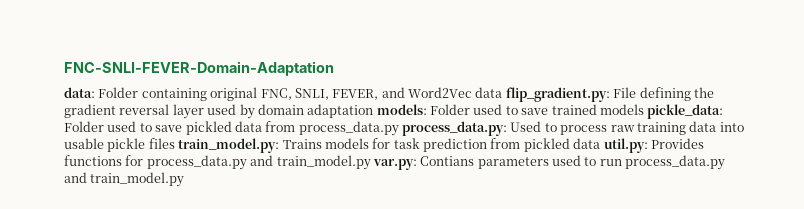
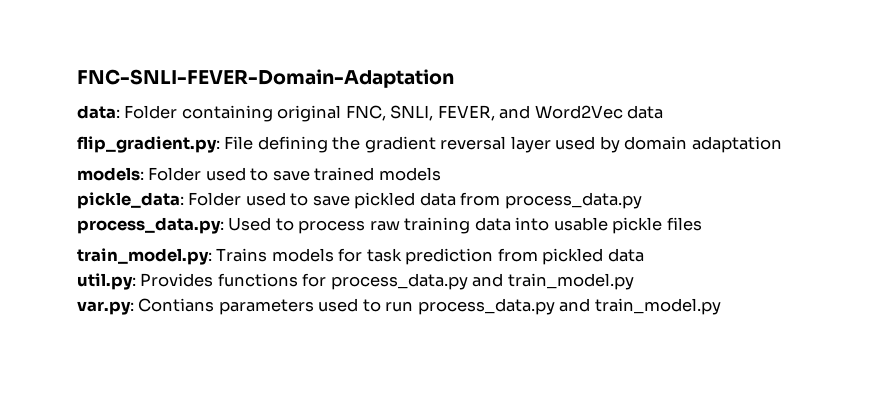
(503, 92) none -> (664, 112) //
(374, 111) none -> (782, 144) //
(644, 109) none -> (441, 174) //
(399, 128) none -> (642, 200) //
(175, 143) none -> (702, 224) //
(601, 143) none -> (644, 255) //
(371, 162) none -> (634, 281) //

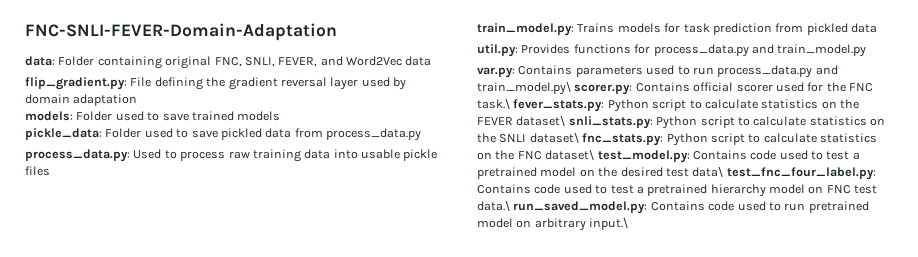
[138,298,215,312] Contians -> [518,65,573,75] Contains
[594,298,721,315] train_model.py -> [477,81,873,95] [477,98,859,112] [477,115,885,129] [477,132,877,146] [477,149,860,163] [477,166,876,180] [477,184,878,197] [477,200,869,214] [477,217,629,231] train_model.py\ scorer.py: Contains official scorer used for the FNC task.\ fever_stats.py: Python script to calculate statistics on the FEVER dataset\ snli_stats.py: Python script to calculate statistics on the SNLI dataset\ fnc_stats.py: Python script to calculate statistics on the FNC dataset\ test_model.py: Contains code used to test a pretrained model on the desired test data\ test_fnc_four_label.py: Contains code used to test a pretrained hierarchy model on FNC test data.\ run_saved_model.py: Contains code used to run pretrained model on arbitrary input.\

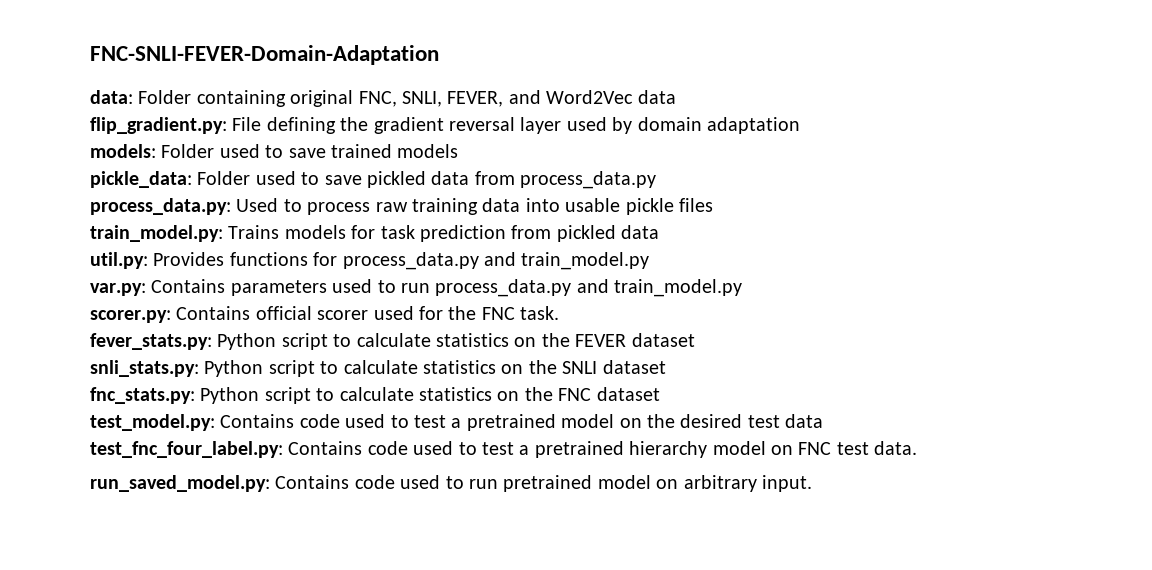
[477,81,571,95] train_model.py\ -> [614,279,743,297] train_model.py //
[477,98,510,109] task.\ -> [520,306,560,320] task. //
[516,115,566,126] dataset\ -> [631,333,695,347] dataset //
[529,132,579,143] dataset\ -> [602,360,666,374] dataset //
[545,149,595,160] dataset\ -> [596,387,660,401] dataset //
[692,166,724,177] data\ -> [785,414,824,428] data //
[477,200,510,211] data.\ -> [874,441,918,455] data. //
[589,217,629,230] input.\ -> [761,475,812,492] input.

